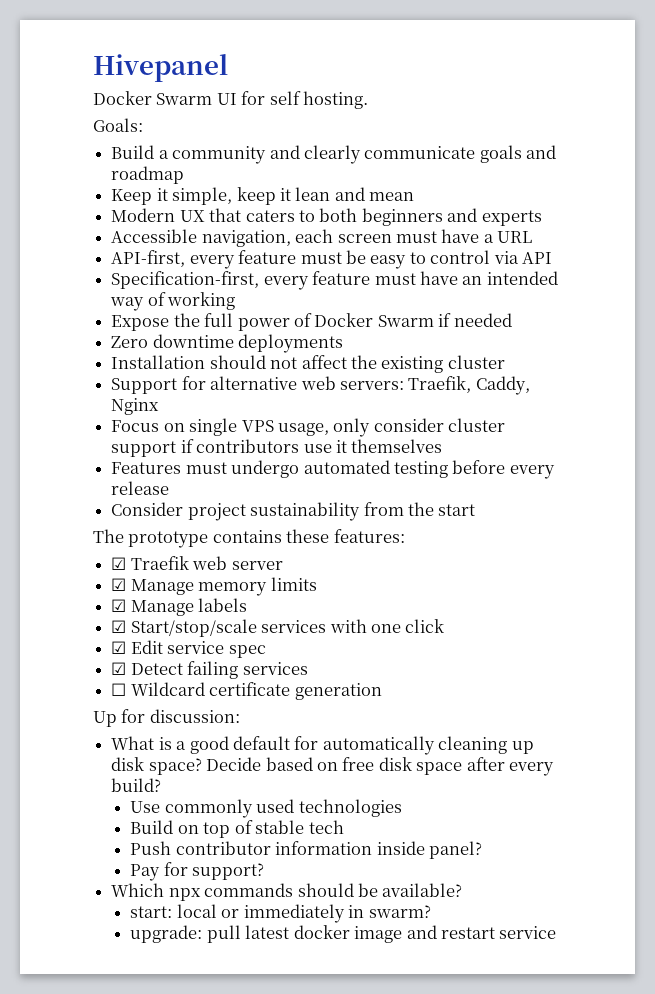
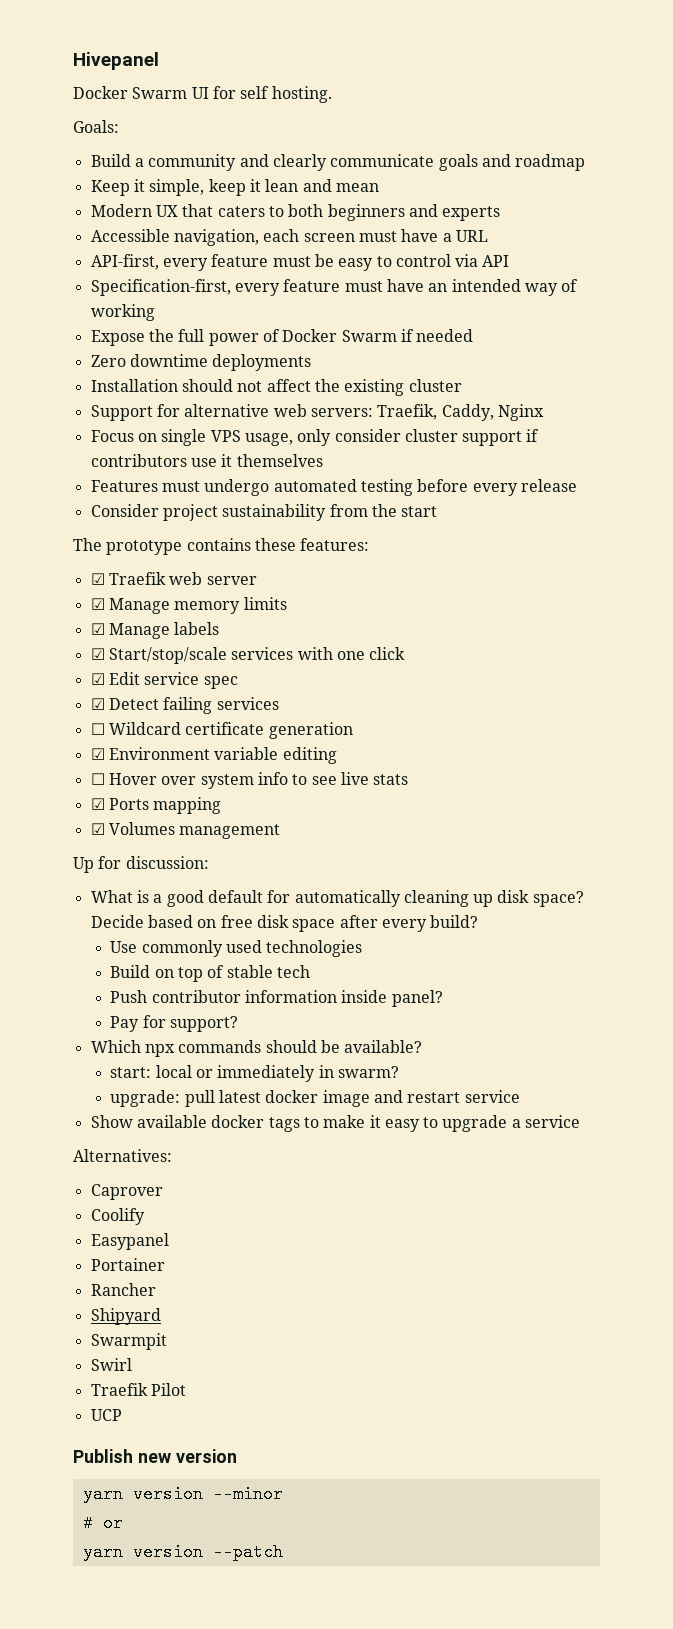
(382, 691) none -> [90,747,337,764] [90,772,409,789] [90,797,222,814] [90,822,281,839] // ☑ Environment variable editing // ☐ Hover over system info to see live stats // ☑ Ports mapping // ☑ Volumes management
(557, 932) none -> [90,1115,581,1132] [73,1149,172,1162] [90,1184,163,1200] [90,1208,145,1225] [90,1233,169,1250] [90,1258,165,1271] [90,1283,156,1296] [90,1308,161,1325] [90,1333,167,1350] [90,1358,132,1371] [90,1383,186,1396] [90,1409,122,1421] [73,1449,237,1463] [82,1485,283,1503] [82,1514,123,1532] [82,1543,283,1561] // Show available docker tags to make it easy to upgrade a service // Alternatives: // Caprover // Coolify // Easypanel // Portainer // Rancher // Shipyard // Swarmpit // Swirl // Traefik Pilot // UCP // Publish new version // yarn version --minor // # or // yarn version --patch

